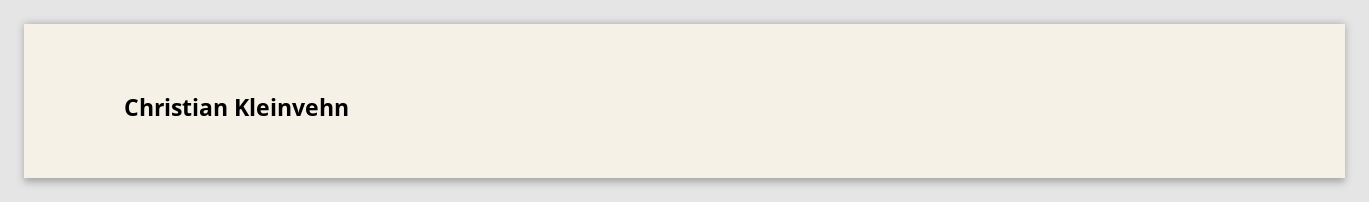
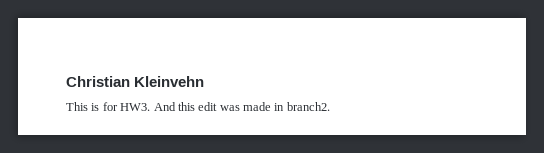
(350, 107) none -> [66,102,330,111] // This is for HW3. And this edit was made in branch2.

